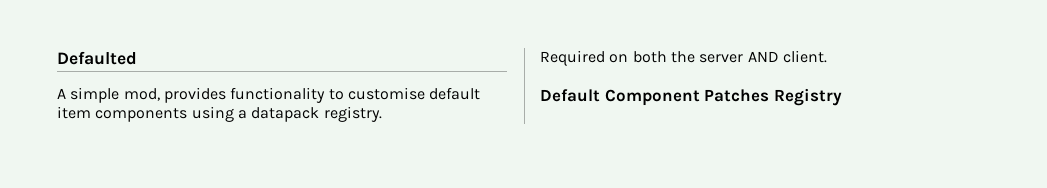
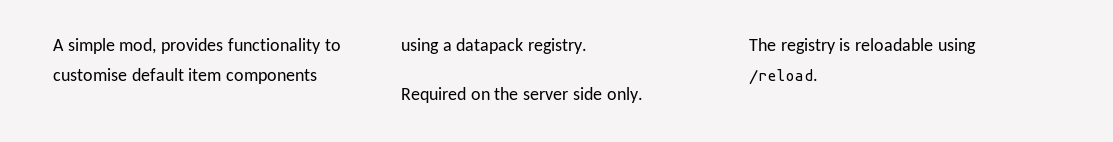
[57,51,137,65] Defaulted // -> (53, 45) none
[632,51,667,63] both -> (490, 95) none
[747,50,827,63] [540,88,842,106] AND client. // Default Component Patches Registry -> [572,87,643,103] [749,38,976,54] [749,69,818,85] side only. // The registry is reloadable using /reload.

